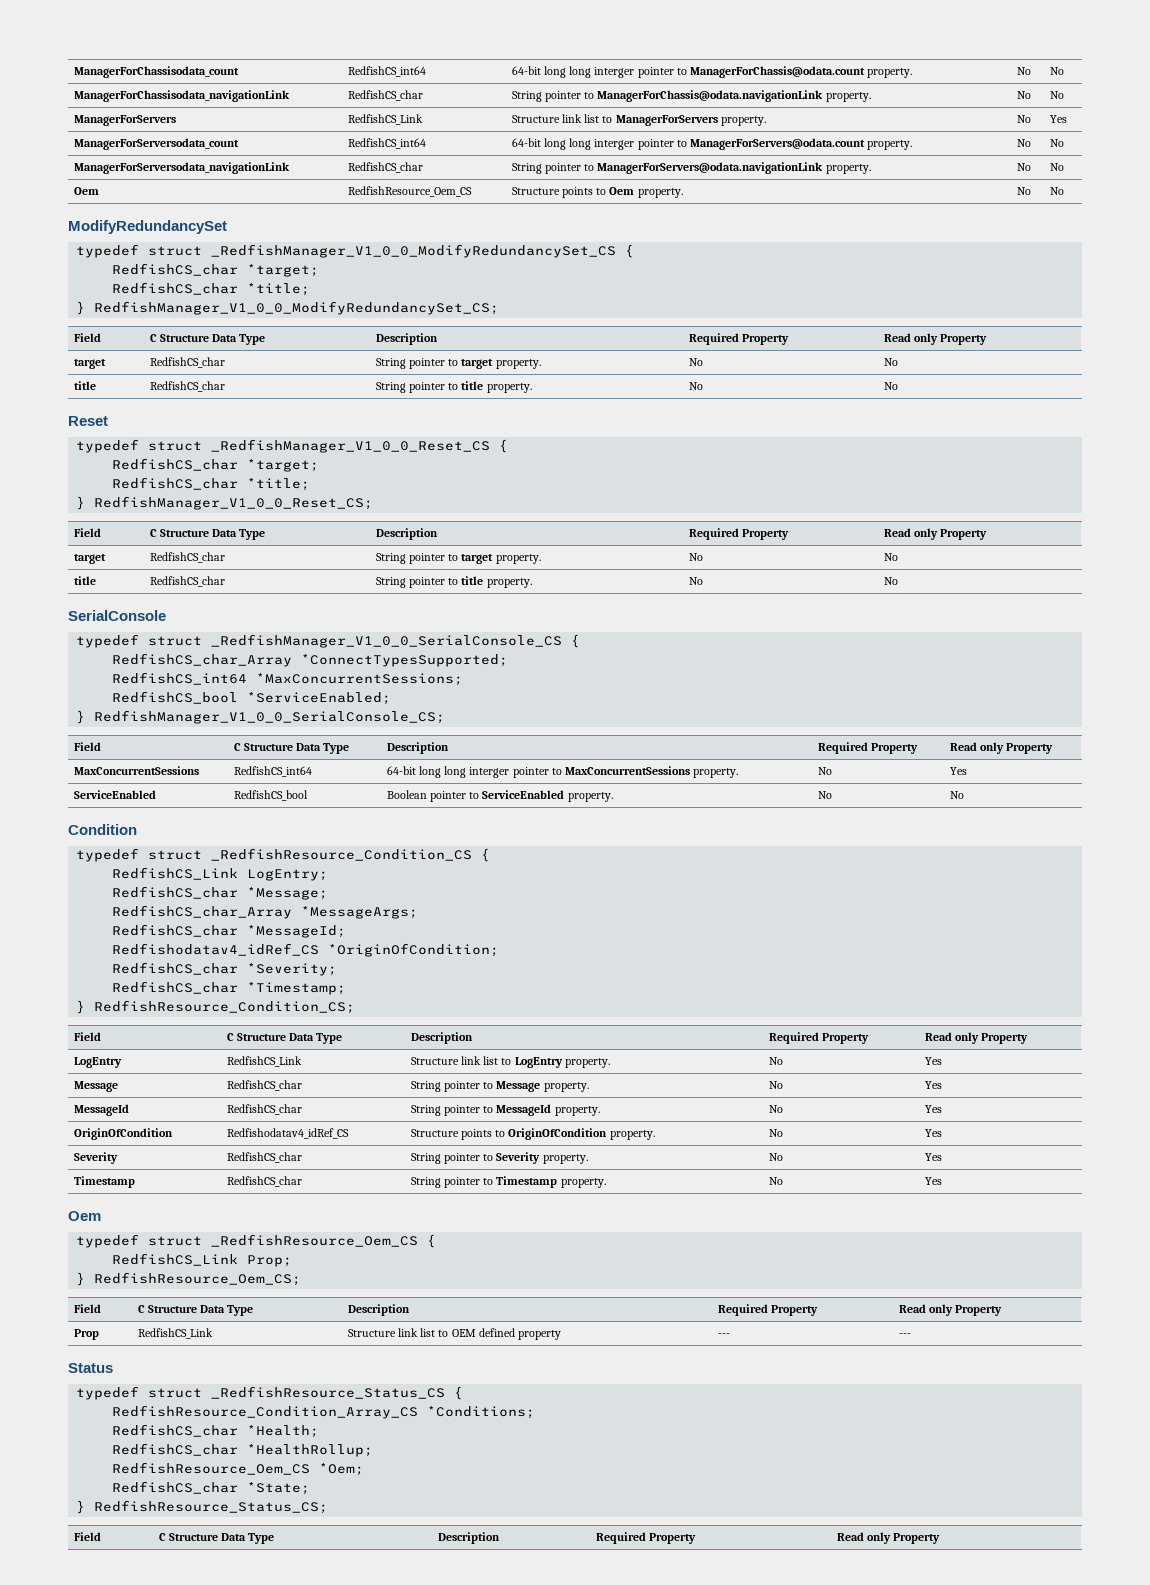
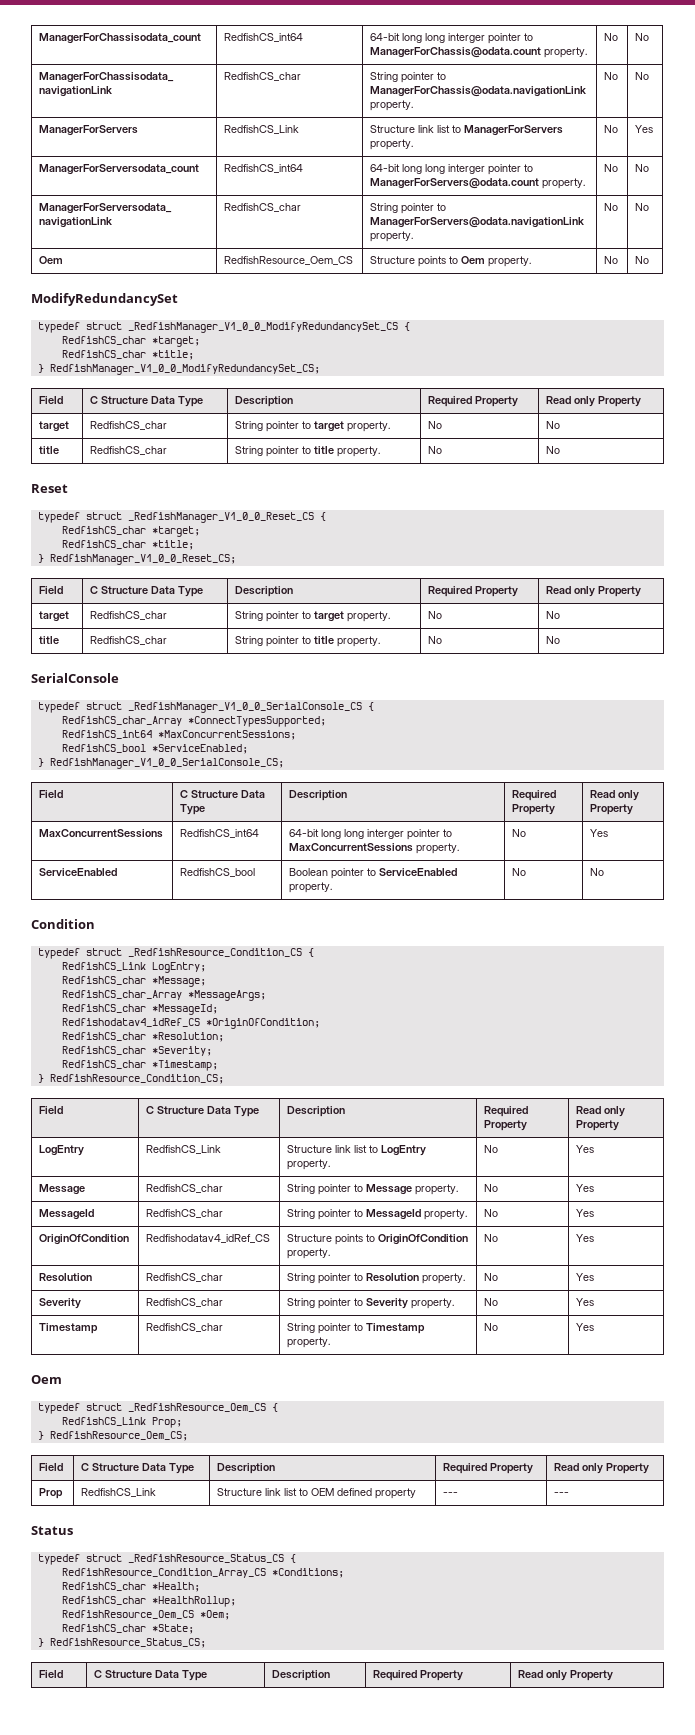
(499, 950) none -> [61,1032,224,1042] // RedfishCS_char *Resolution;
(943, 1133) none -> [39,1273,93,1282] [146,1273,224,1282] [287,1273,466,1284] [484,1273,499,1281] [576,1273,595,1281] // Resolution | RedfishCS_char | String pointer to Resolution property. | No | Yes

